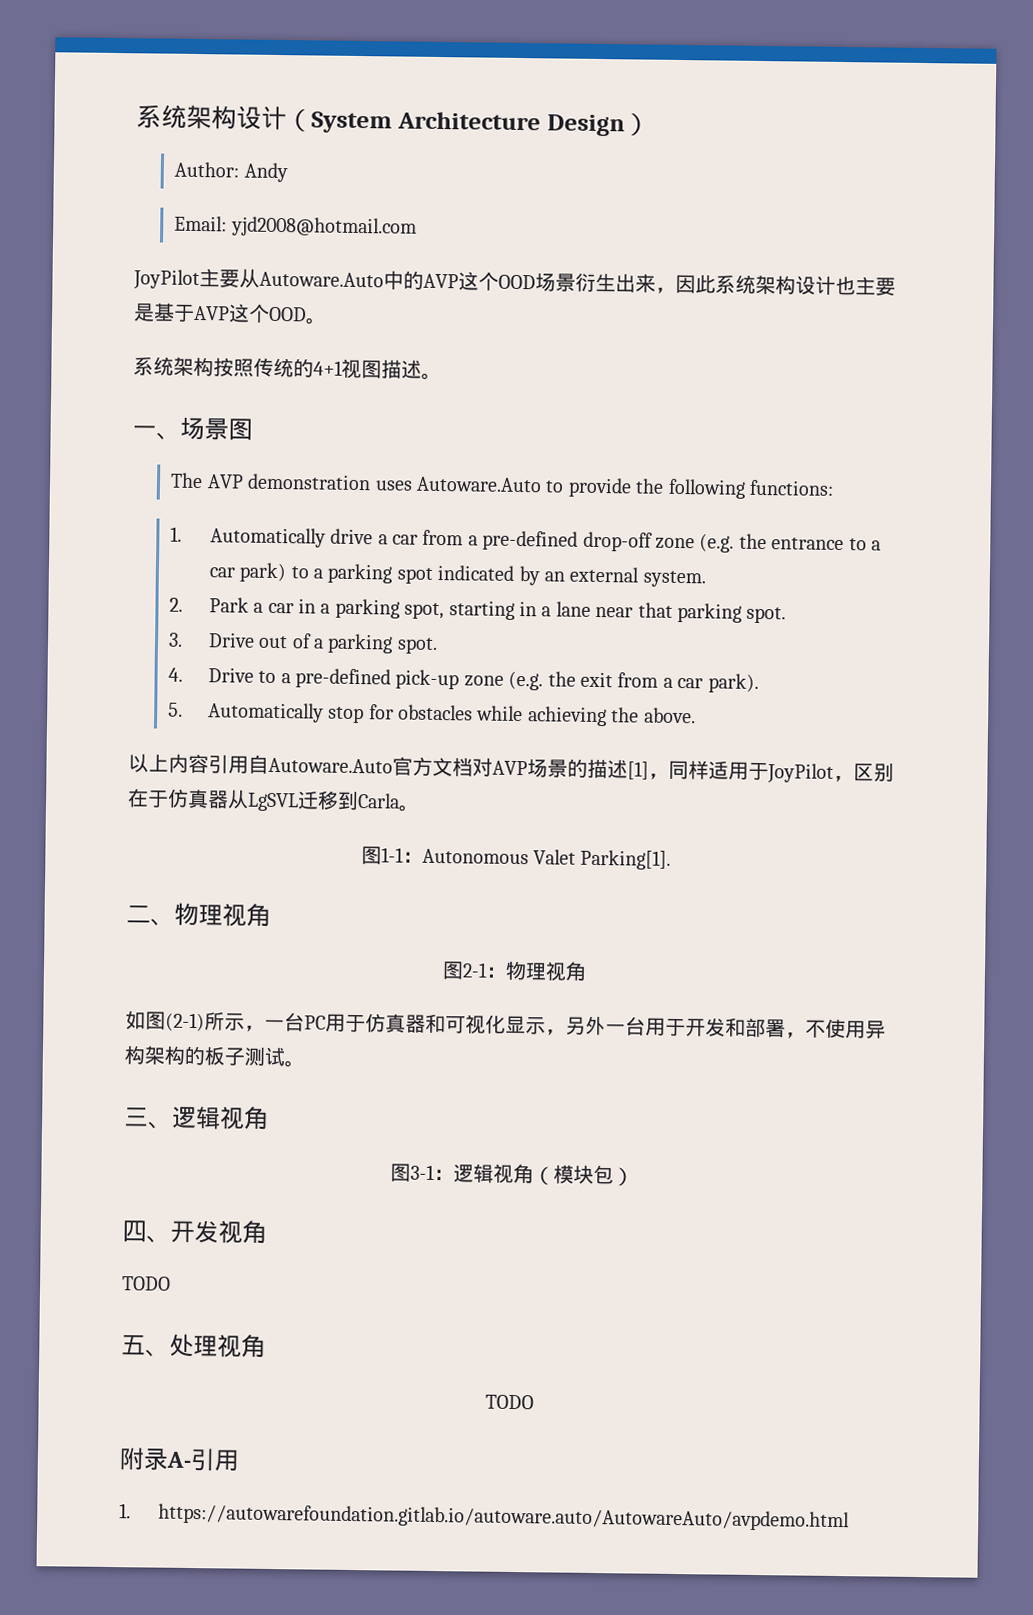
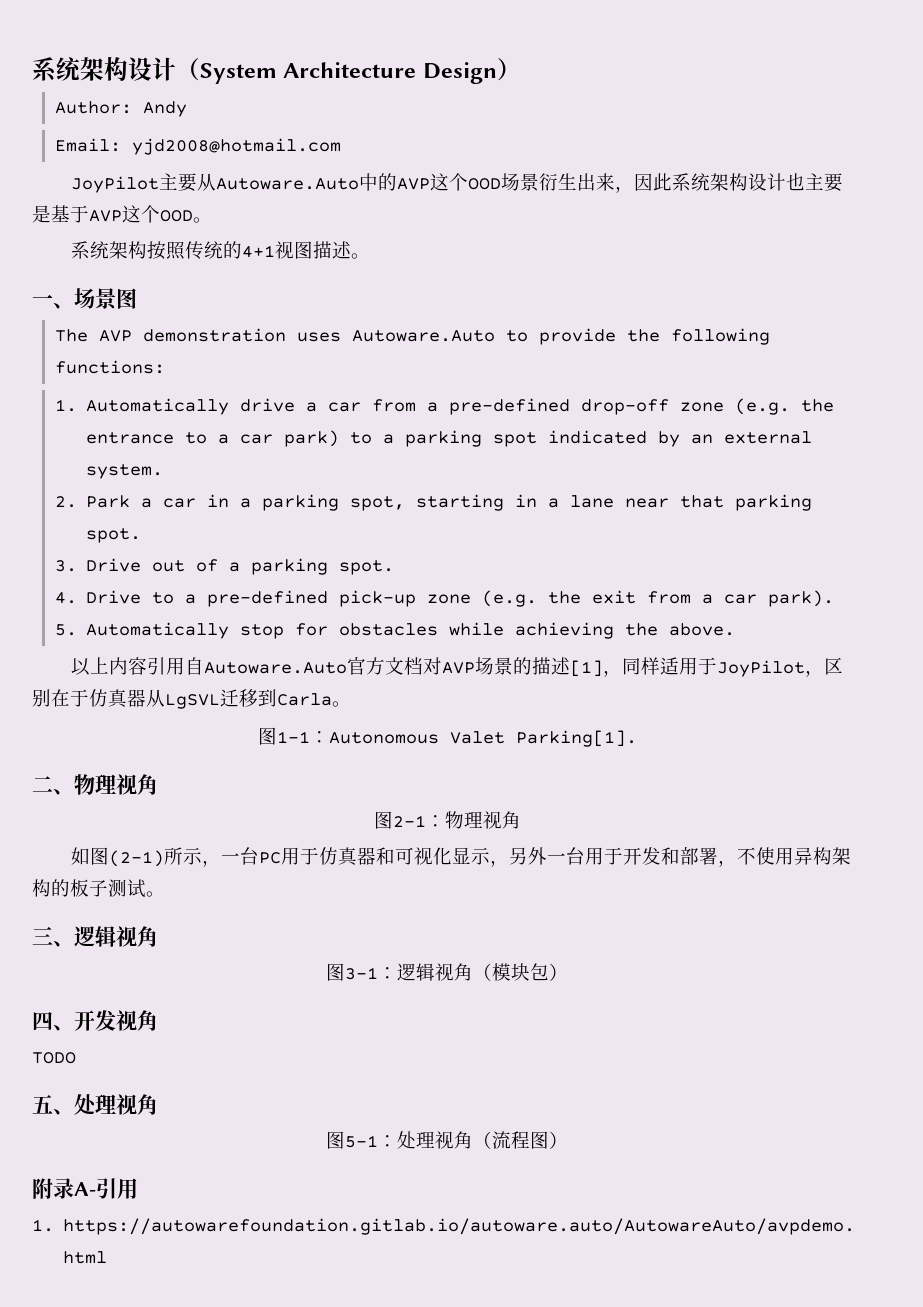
[484,1394,534,1410] TODO -> [326,1131,568,1149] 图5-1：处理视角（流程图）

